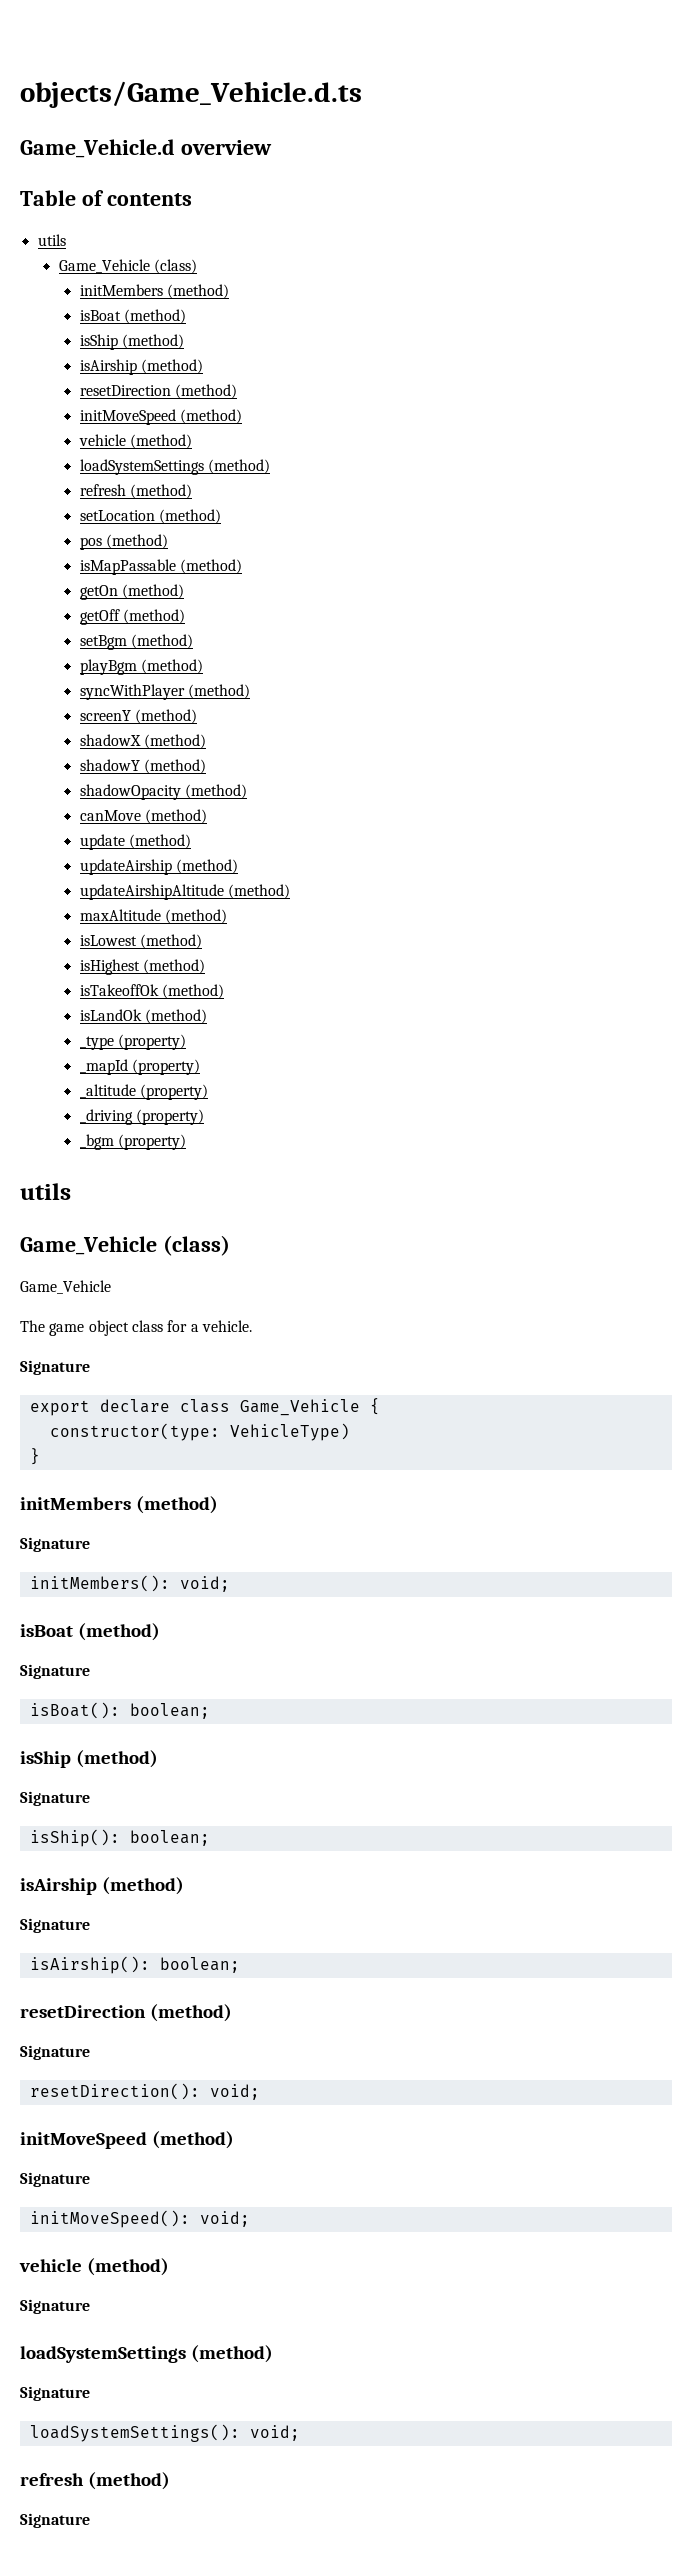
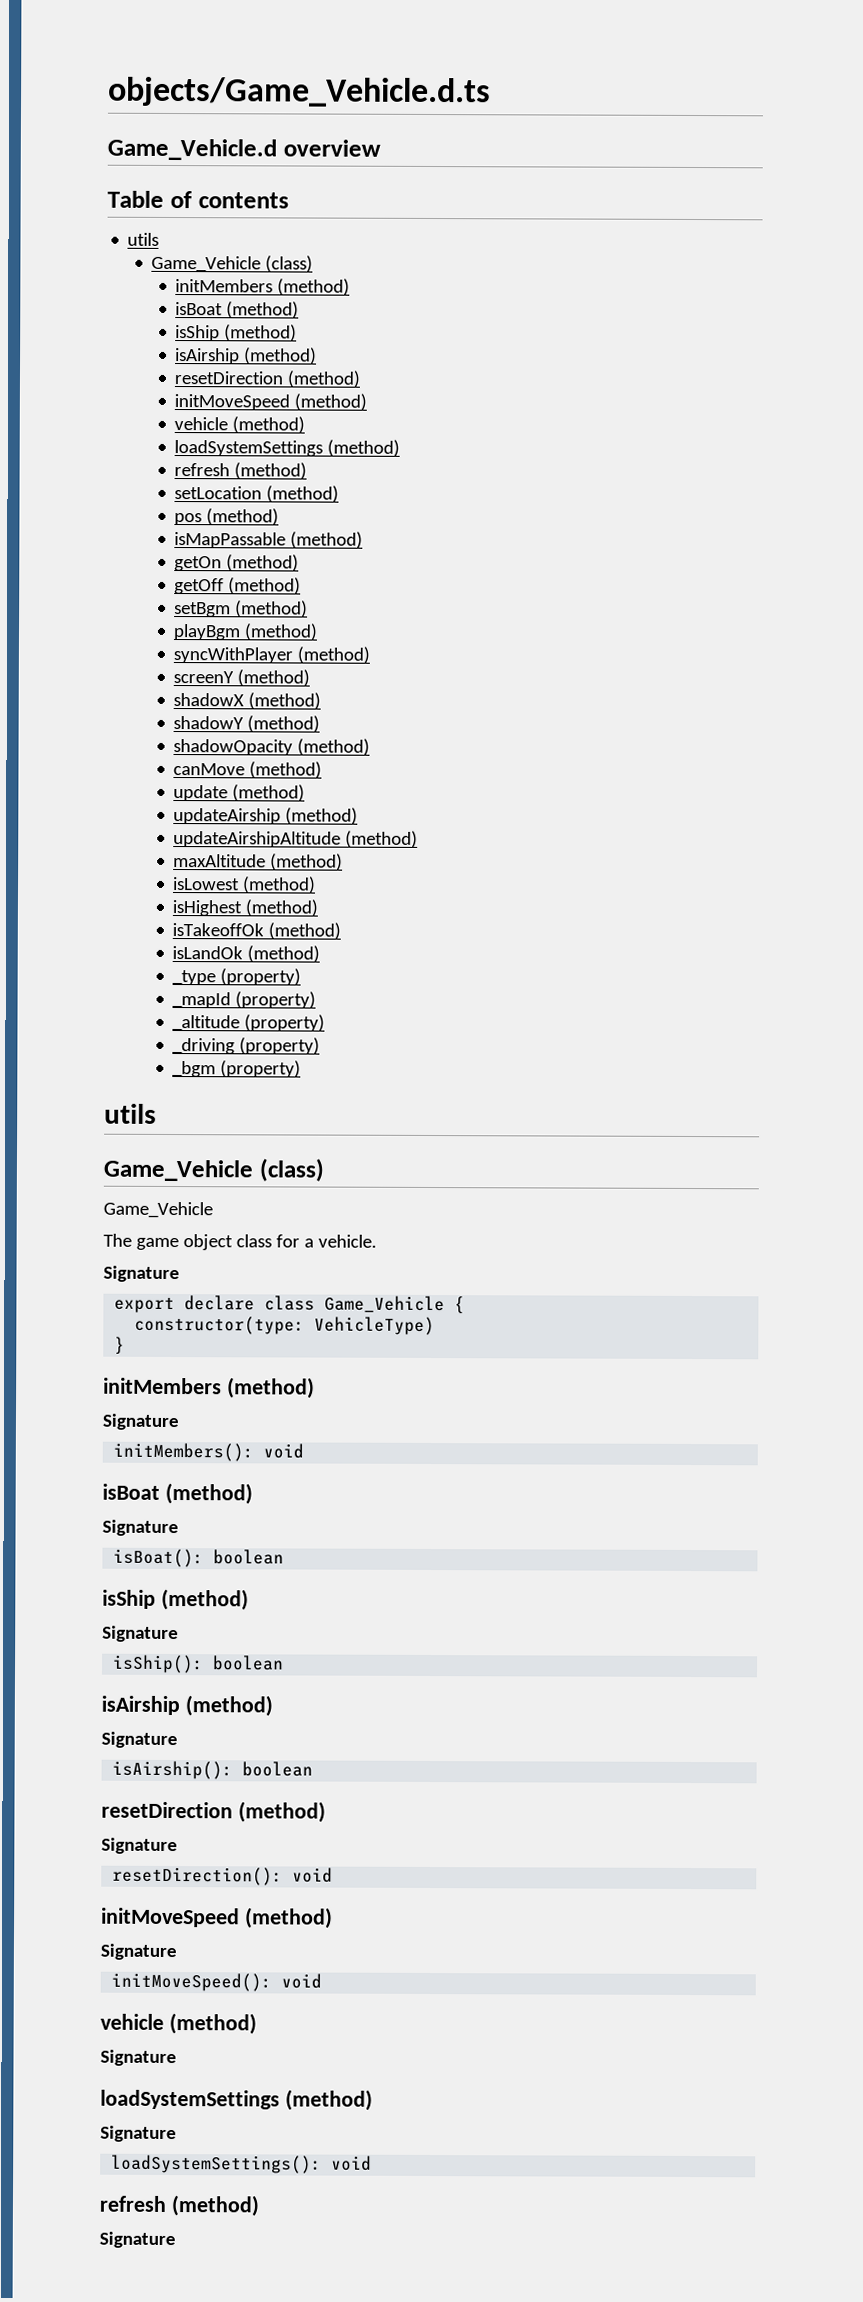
[179,1576,230,1592] void; -> [263,1443,305,1459] void
[129,1703,210,1719] boolean; -> [213,1549,285,1565] boolean
[129,1830,210,1846] boolean; -> [213,1655,285,1671] boolean
[159,1957,240,1973] boolean; -> [242,1761,314,1777] boolean
[209,2084,260,2100] void; -> [292,1867,334,1883] void
[199,2211,250,2227] void; -> [281,1973,323,1989] void
[249,2425,300,2441] void; -> [331,2155,373,2171] void

